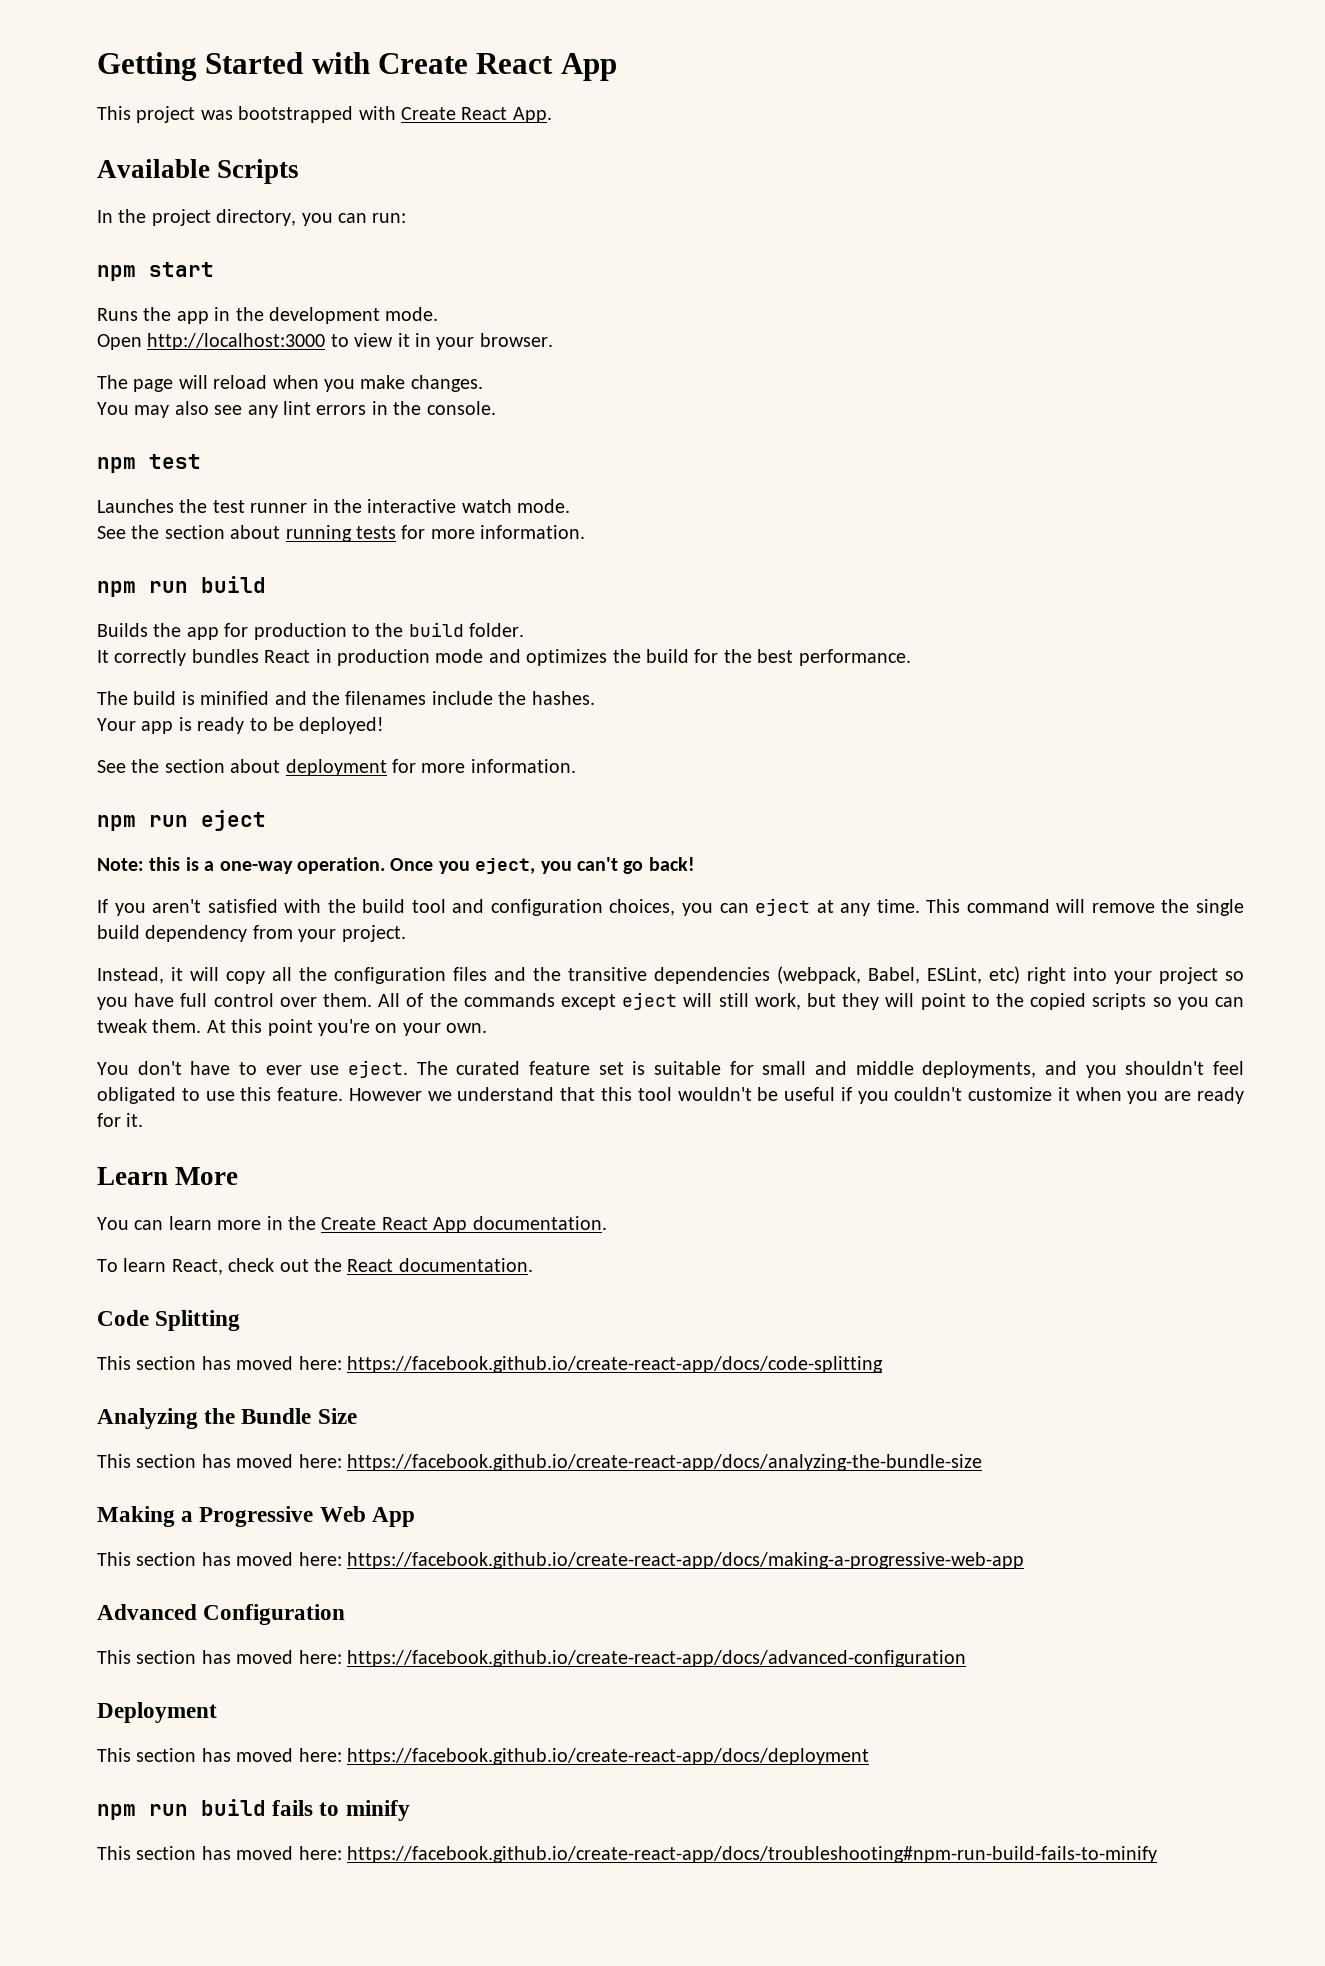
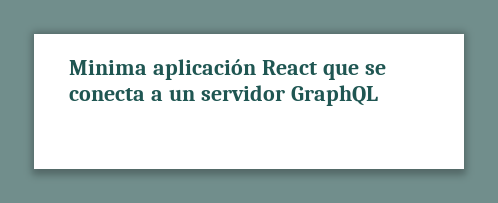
[97,52,617,81] [97,106,552,123] [97,159,300,184] [97,209,407,226] [97,262,214,281] [97,307,439,324] [97,333,553,350] [97,375,483,392] [97,401,496,418] [97,454,201,473] [97,499,571,513] [97,525,586,542] [97,576,266,597] [97,622,525,640] [97,649,911,666] [97,691,595,705] [97,717,385,734] [97,759,576,776] [97,810,266,831] [97,857,695,874] [97,898,1244,916] [97,925,406,942] [97,966,1244,984] [97,992,1245,1010] [97,1019,488,1036] [97,1060,1244,1078] [97,1087,1244,1104] [97,1113,144,1127] [97,1167,239,1185] [97,1216,607,1233] [97,1258,533,1275] [97,1310,241,1331] [97,1356,883,1373] [97,1408,357,1429] [97,1454,982,1471] [97,1506,415,1527] [97,1552,1024,1569] [97,1604,346,1625] [97,1650,966,1667] [97,1702,217,1723] [97,1748,869,1765] [97,1799,410,1821] [97,1846,1157,1863] Getting Started with Create React App // This project was bootstrapped with Create React App. // Available Scripts // In the project directory, you can run: // npm start // Runs the app in the development mode. // Open http://localhost:3000 to view it in your browser. // The page will reload when you make changes. // You may also see any lint errors in the console. // npm test // Launches the test runner in the interactive watch mode. // See the section about running tests for more information. // npm run build // Builds the app for production to the build folder. // It correctly bundles React in production mode and optimizes the build for the best performance. // The build is minified and the filenames include the hashes. // Your app is ready to be deployed! // See the section about deployment for more information. // npm run eject // Note: this is a one-way operation. Once you eject, you can't go back! // If you aren't satisfied with the build tool and configuration choices, you can eject at any time. This command will remove the single build dependency from your project. // Instead, it will copy all the configuration files and the transitive dependencies (webpack, Babel, ESLint, etc) right into your project so you have full control over them. All of the commands except eject will still work, but they will point to the copied scripts so you can tweak them. At this point you're on your own. // You don't have to ever use eject. The curated feature set is suitable for small and middle deployments, and you shouldn't feel obligated to use this feature. However we understand that this tool wouldn't be useful if you couldn't customize it when you are ready for it. // Learn More // You can learn more in the Create React App documentation. // To learn React, check out the React documentation. // Code Splitting // This section has moved here: https://facebook.github.io/create-react-app/docs/code-splitting // Analyzing the Bundle Size // This section has moved here: https://facebook.github.io/create-react-app/docs/analyzing-the-bundle-size // Making a Progressive Web App // This section has moved here: https://facebook.github.io/create-react-app/docs/making-a-progressive-web-app // Advanced Configuration // This section has moved here: https://facebook.github.io/create-react-app/docs/advanced-configuration // Deployment // This section has moved here: https://facebook.github.io/create-react-app/docs/deployment // npm run build fails to minify // This section has moved here: https://facebook.github.io/create-react-app/docs/troubleshooting#npm-run-build-fails-to-minify -> [69,59,386,80] [69,85,378,106] Minima aplicación React que se conecta a un servidor GraphQL

